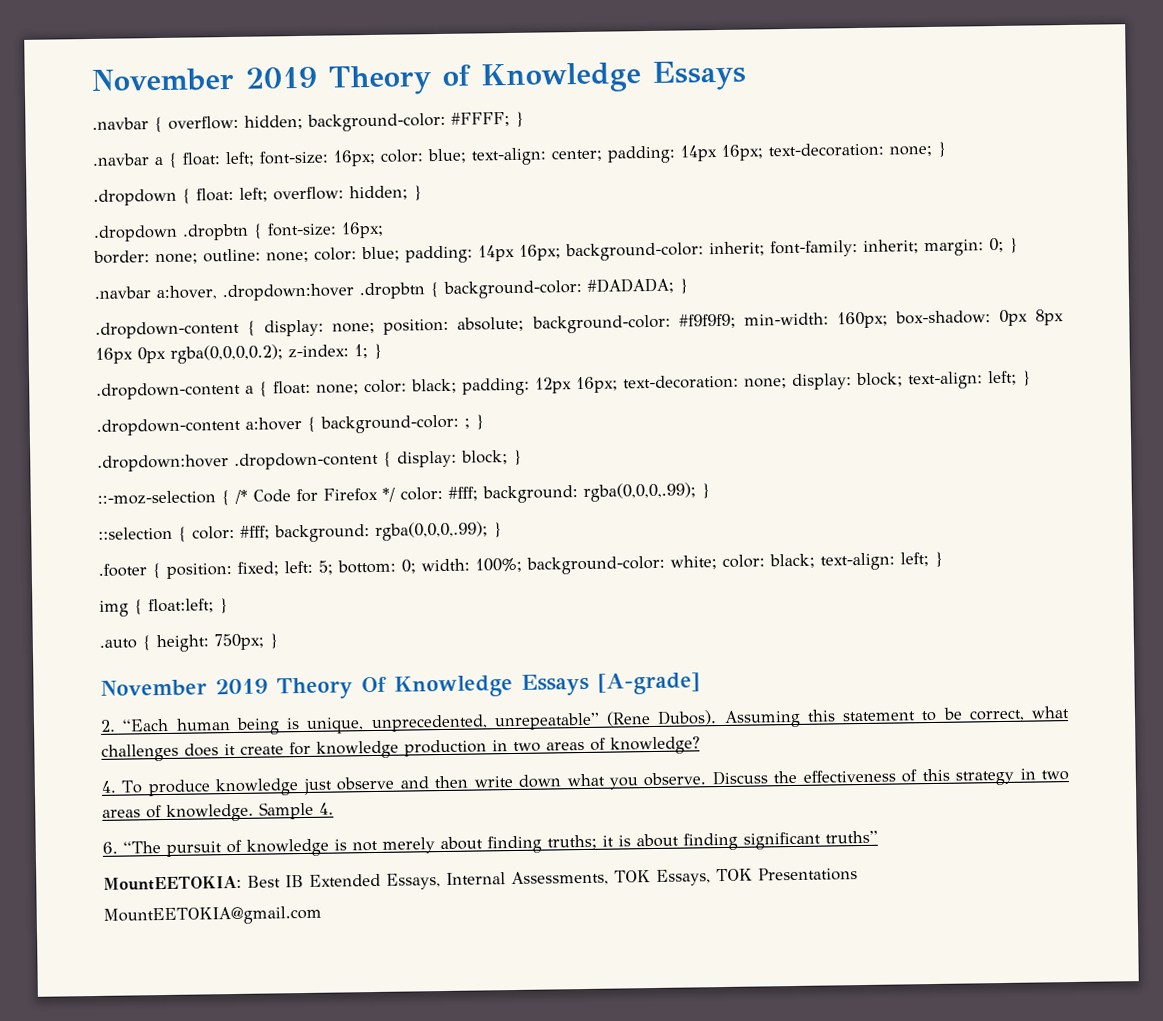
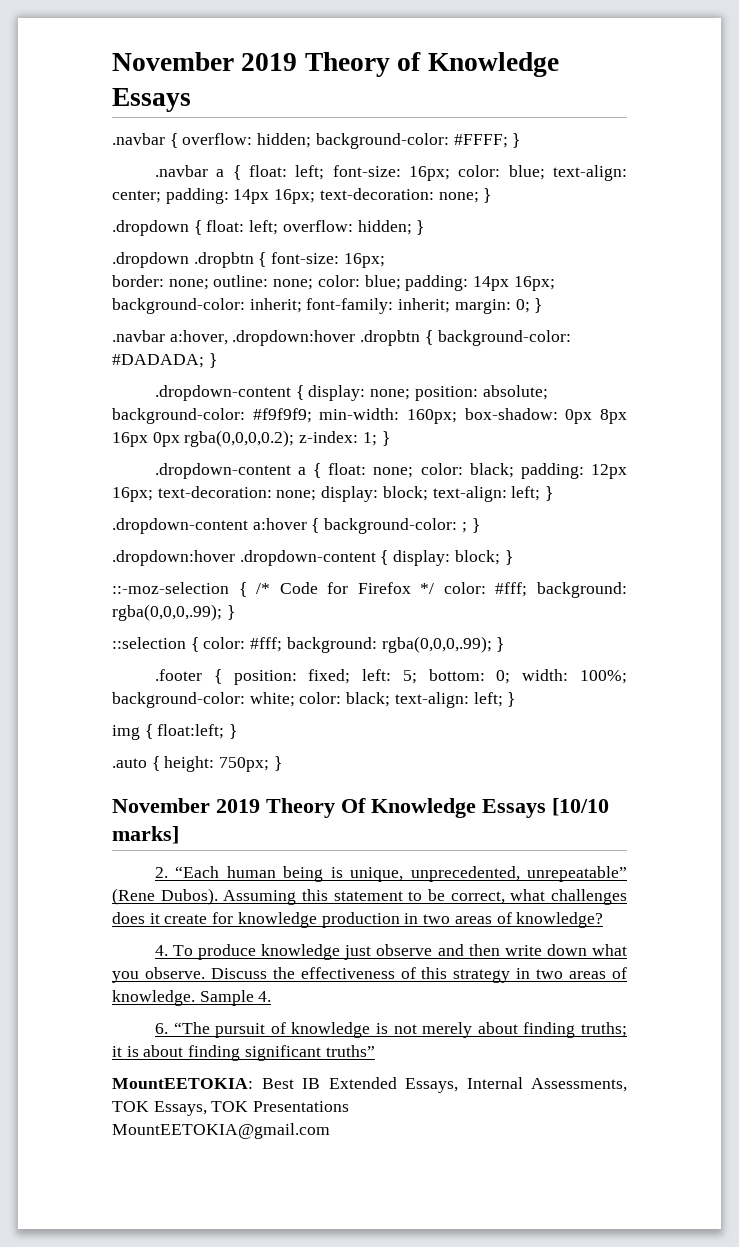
[597,672,701,695] [A-grade] -> [552,798,609,816] [112,826,179,844] [10/10 marks]

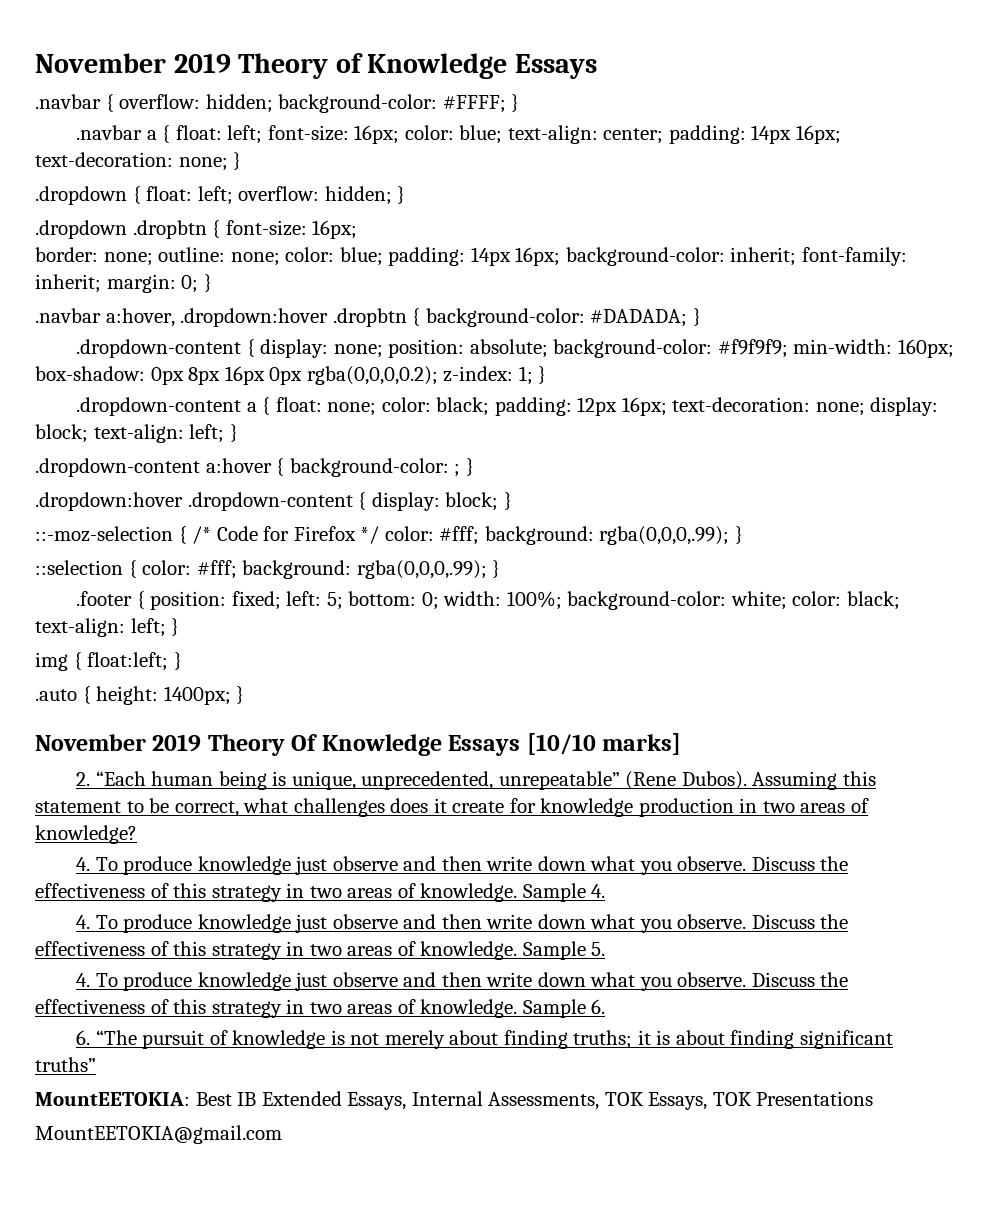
[219,757,270,772] 750px; -> [163,686,231,705] 1400px;
(272, 996) none -> [75,914,849,933] [35,941,606,960] [75,972,849,991] [35,999,606,1018] // 4. To produce knowledge just observe and then write down what you observe. Discuss the effectiveness of this strategy in two areas of knowledge. Sample 5. // 4. To produce knowledge just observe and then write down what you observe. Discuss the effectiveness of this strategy in two areas of knowledge. Sample 6.

